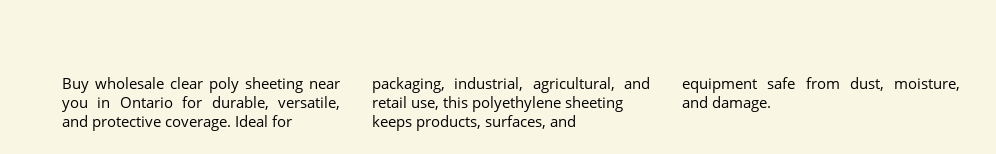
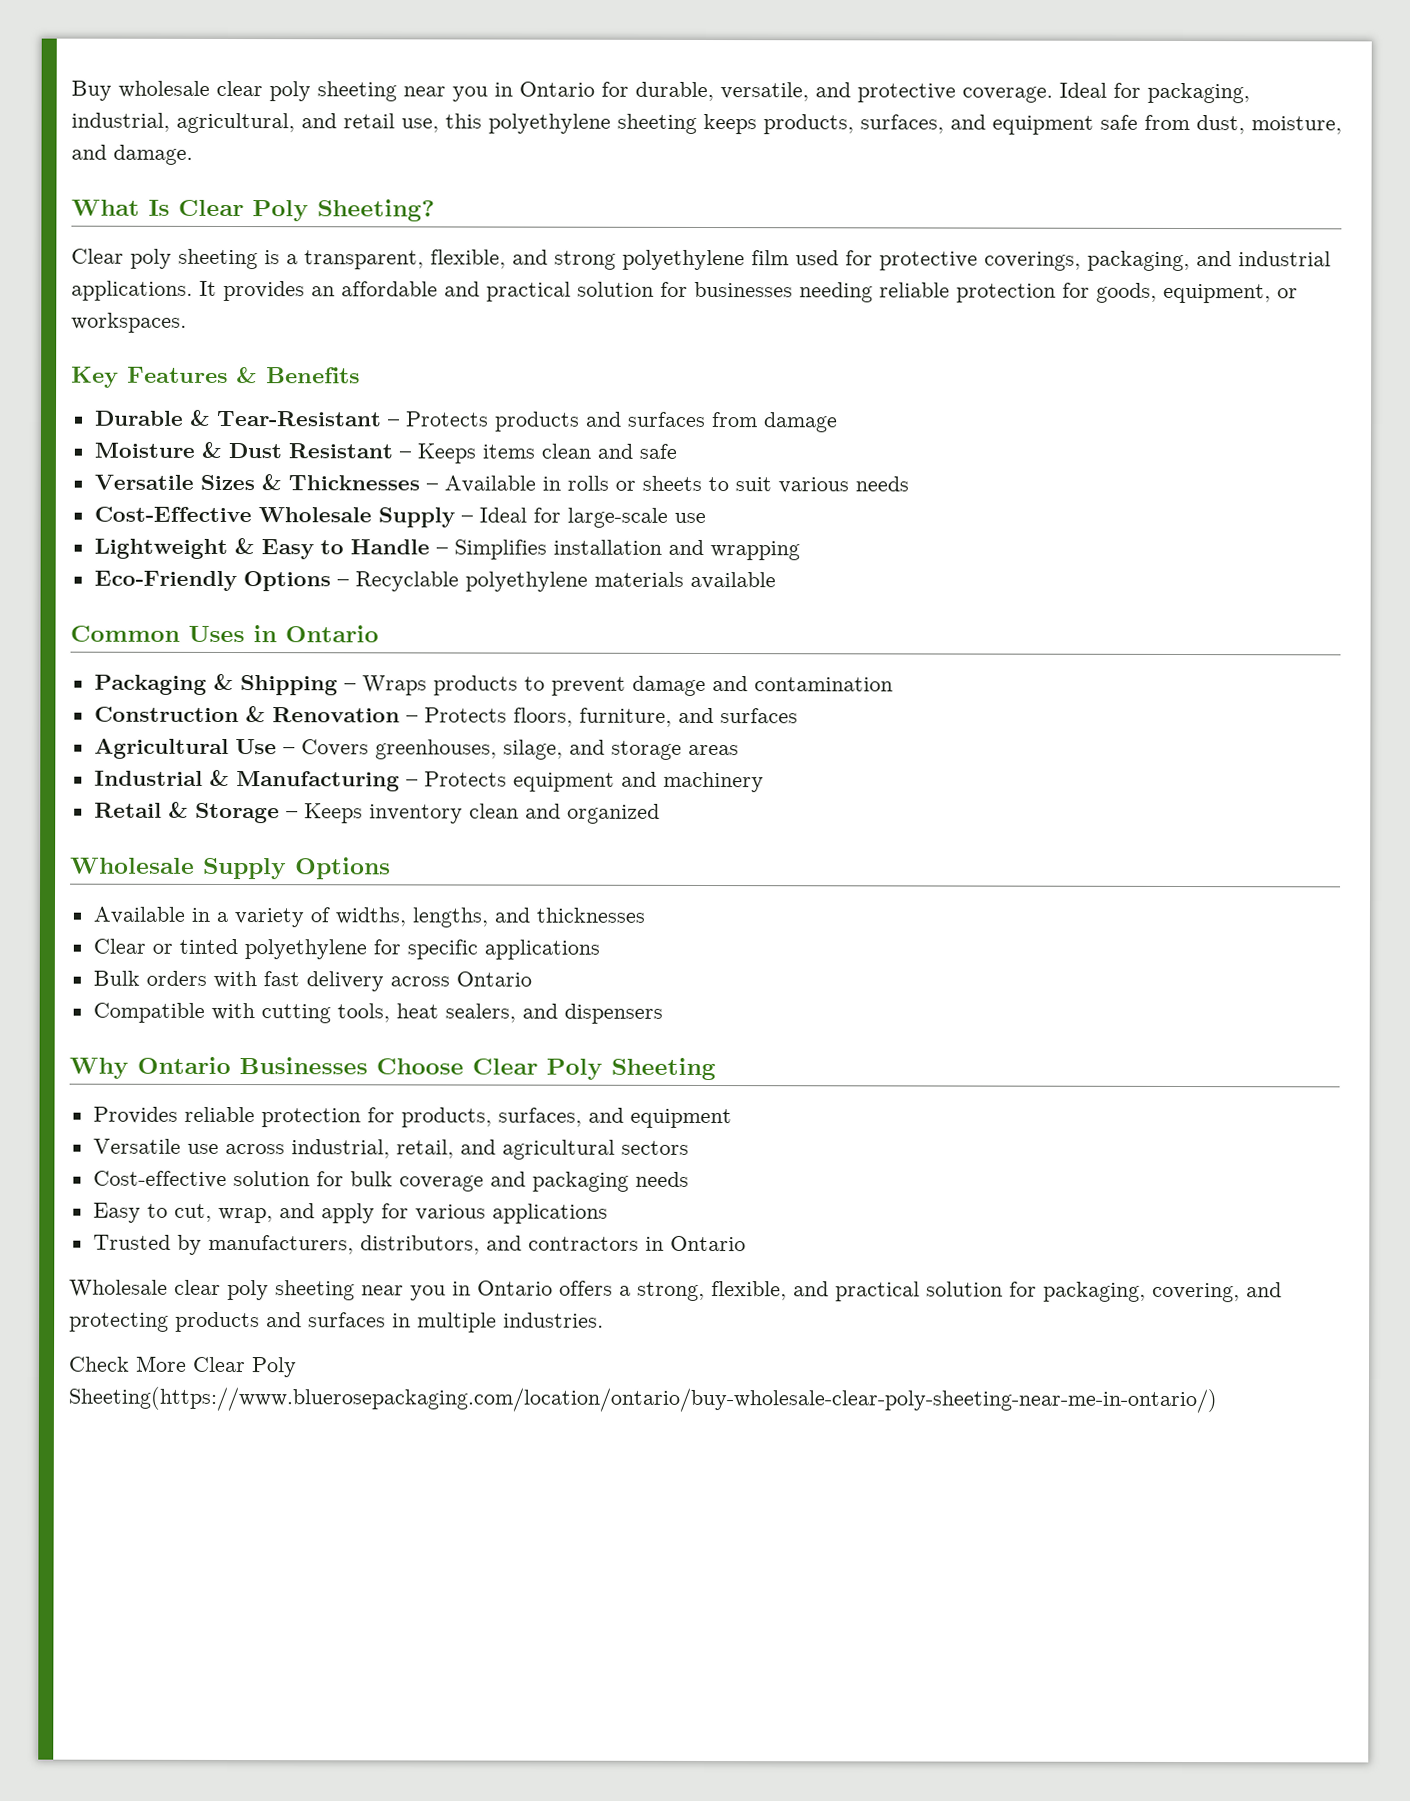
(772, 104) none -> [71,199,435,222] [71,248,1331,272] [71,280,1298,304] [71,312,187,333] [71,366,360,388] [93,409,838,433] [93,441,677,464] [93,474,909,494] [93,506,706,528] [93,538,800,561] [93,570,776,592] [70,625,379,643] [93,673,893,697] [93,706,798,727] [93,738,739,760] [93,769,764,793] [93,801,660,824] [70,857,391,880] [92,906,645,928] [92,938,600,960] [92,970,532,992] [92,1002,663,1024] [69,1056,716,1081] [92,1106,732,1129] [92,1138,689,1160] [92,1170,689,1192] [92,1202,608,1224] [92,1234,746,1255] [69,1279,1282,1303] [69,1311,604,1333] [69,1355,297,1378] [68,1386,1217,1414] // What Is Clear Poly Sheeting? // Clear poly sheeting is a transparent, flexible, and strong polyethylene film used for protective coverings, packaging, and industrial applications. It provides an affordable and practical solution for businesses needing reliable protection for goods, equipment, or workspaces. // Key Features & Benefits // Durable & Tear-Resistant – Protects products and surfaces from damage // Moisture & Dust Resistant – Keeps items clean and safe // Versatile Sizes & Thicknesses – Available in rolls or sheets to suit various needs // Cost-Effective Wholesale Supply – Ideal for large-scale use // Lightweight & Easy to Handle – Simplifies installation and wrapping // Eco-Friendly Options – Recyclable polyethylene materials available // Common Uses in Ontario // Packaging & Shipping – Wraps products to prevent damage and contamination // Construction & Renovation – Protects floors, furniture, and surfaces // Agricultural Use – Covers greenhouses, silage, and storage areas // Industrial & Manufacturing – Protects equipment and machinery // Retail & Storage – Keeps inventory clean and organized // Wholesale Supply Options // Available in a variety of widths, lengths, and thicknesses // Clear or tinted polyethylene for specific applications // Bulk orders with fast delivery across Ontario // Compatible with cutting tools, heat sealers, and dispensers // Why Ontario Businesses Choose Clear Poly Sheeting // Provides reliable protection for products, surfaces, and equipment // Versatile use across industrial, retail, and agricultural sectors // Cost-effective solution for bulk coverage and packaging needs // Easy to cut, wrap, and apply for various applications // Trusted by manufacturers, distributors, and contractors in Ontario // Wholesale clear poly sheeting near you in Ontario offers a strong, flexible, and practical solution for packaging, covering, and protecting products and surfaces in multiple industries. // Check More Clear Poly Sheeting(https://www.bluerosepackaging.com/location/ontario/buy-wholesale-clear-poly-sheeting-near-me-in-ontario/)

